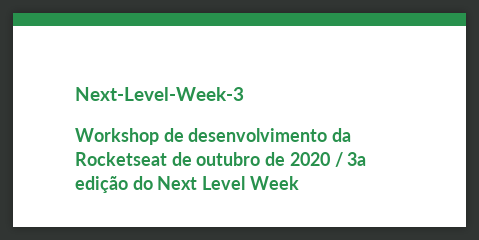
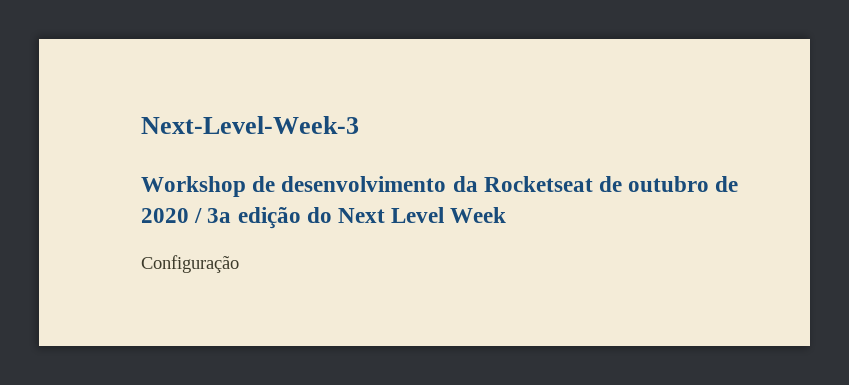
(299, 183) none -> [141,255,239,273] // Configuração

